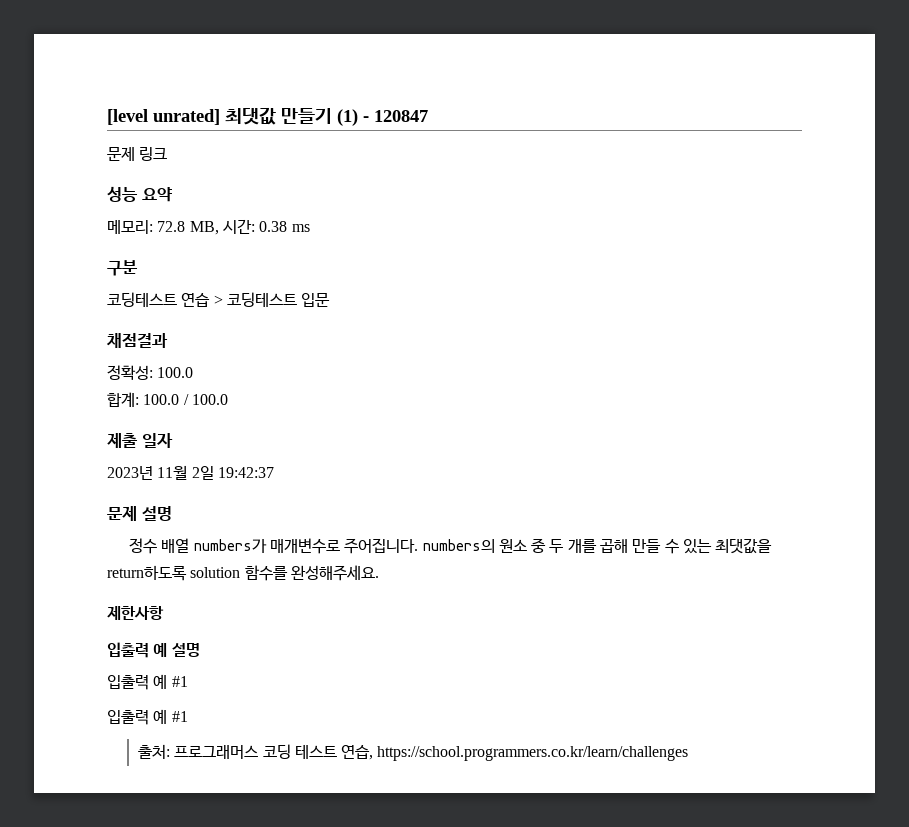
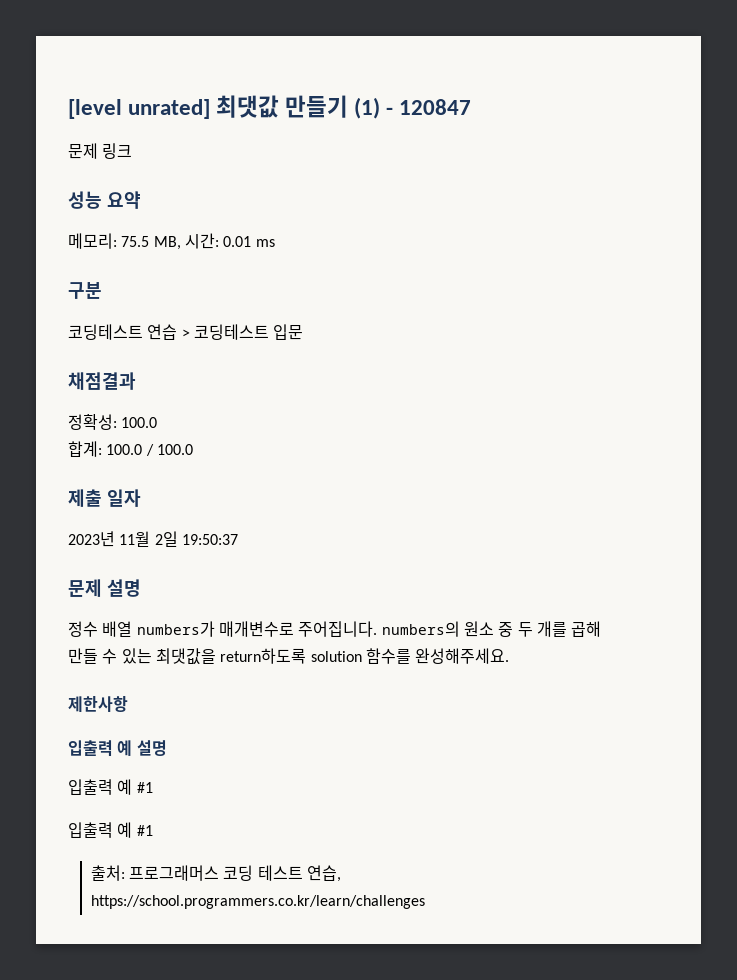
[157,221,186,232] 72.8 -> [121,236,150,247] 75.5
[259,221,288,232] 0.38 -> [223,236,252,247] 0.01
[217,467,274,478] 19:42:37 -> [181,534,238,545] 19:50:37

